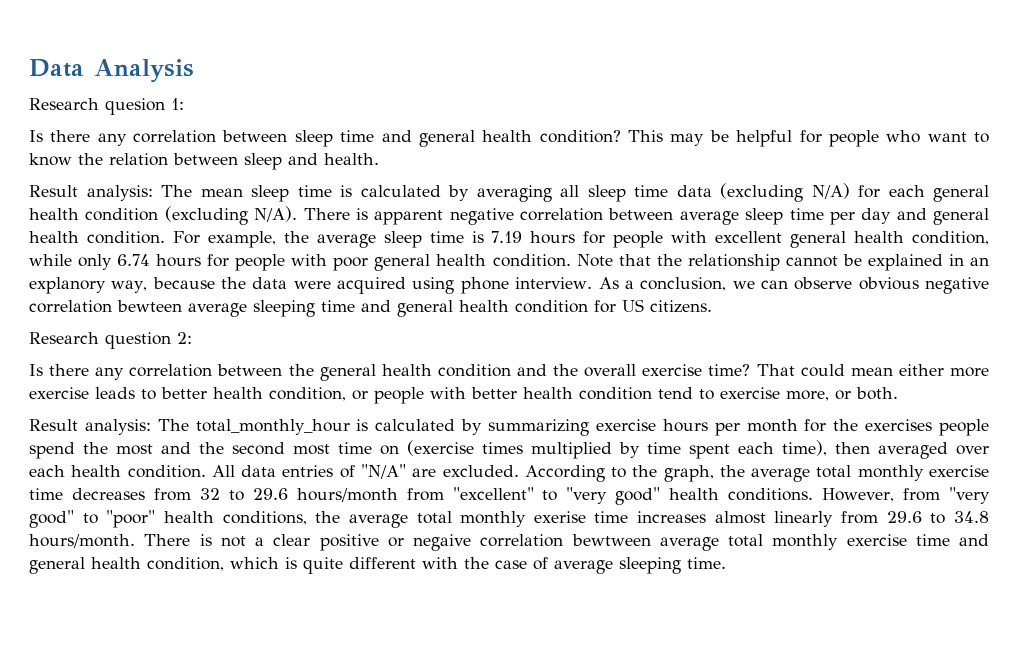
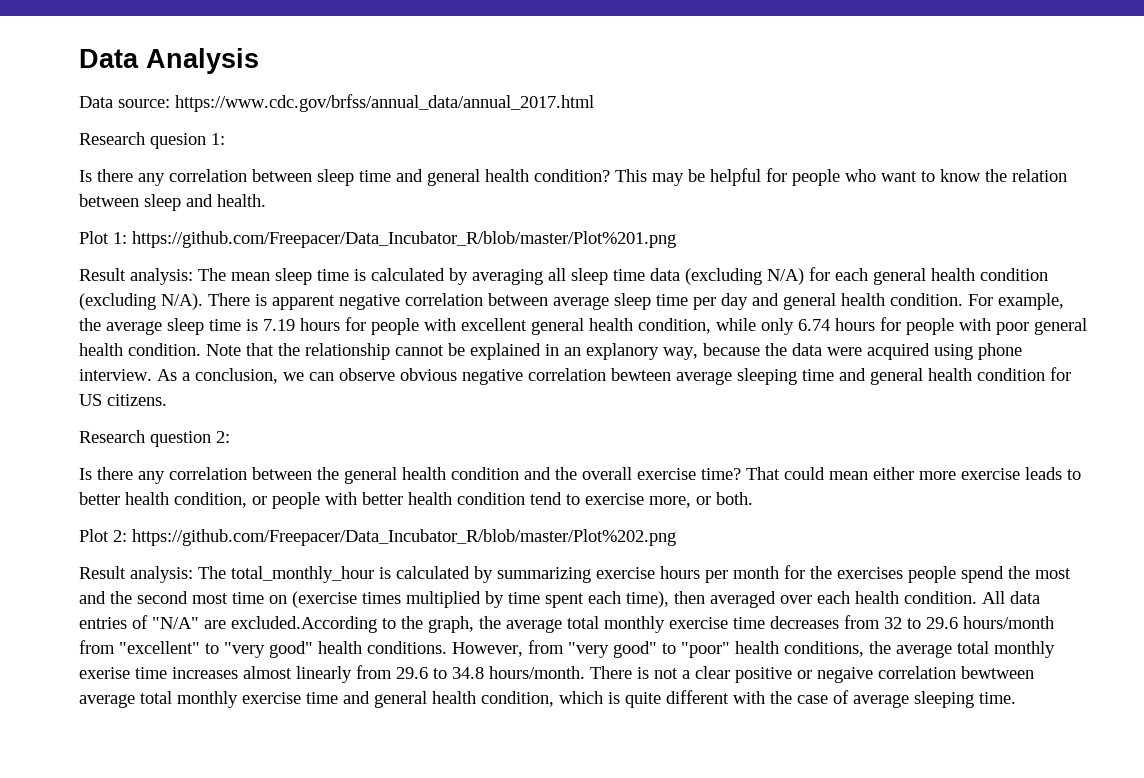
(194, 71) none -> [79,94,594,112] // Data source: https://www.cdc.gov/brfss/annual_data/annual_2017.html
(379, 159) none -> [79,231,676,248] // Plot 1: https://github.com/Freepacer/Data_Incubator_R/blob/master/Plot%201.png
(898, 393) none -> [79,529,676,546] // Plot 2: https://github.com/Freepacer/Data_Incubator_R/blob/master/Plot%202.png
[442,465,605,482] excluded. According -> [231,616,377,633] excluded.According

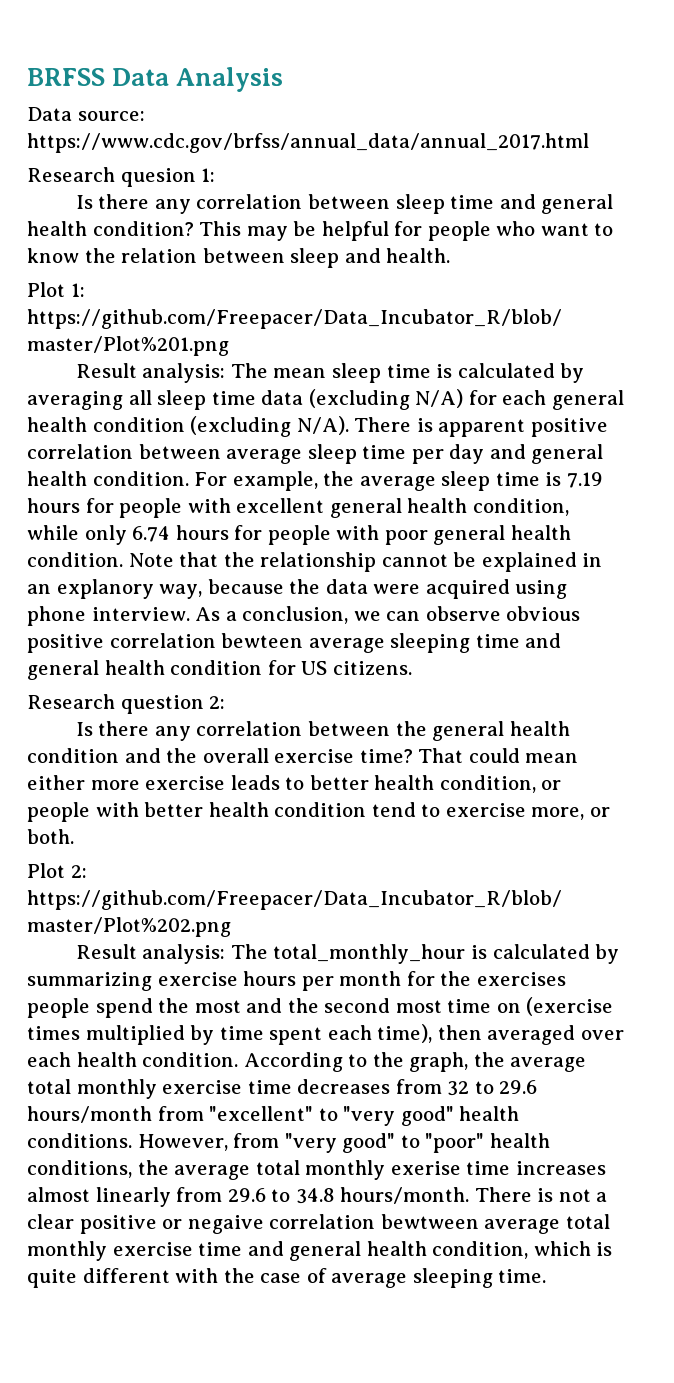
(79, 58) none -> [27,68,105,86] BRFSS
[339,294,400,310] negative -> [530,418,608,437] positive
[462,369,523,385] negative -> [27,634,104,653] positive
[982,591,1040,604] [79,615,377,633] All data entries of "N/A" are excluded.According -> [243,1052,343,1072] According

